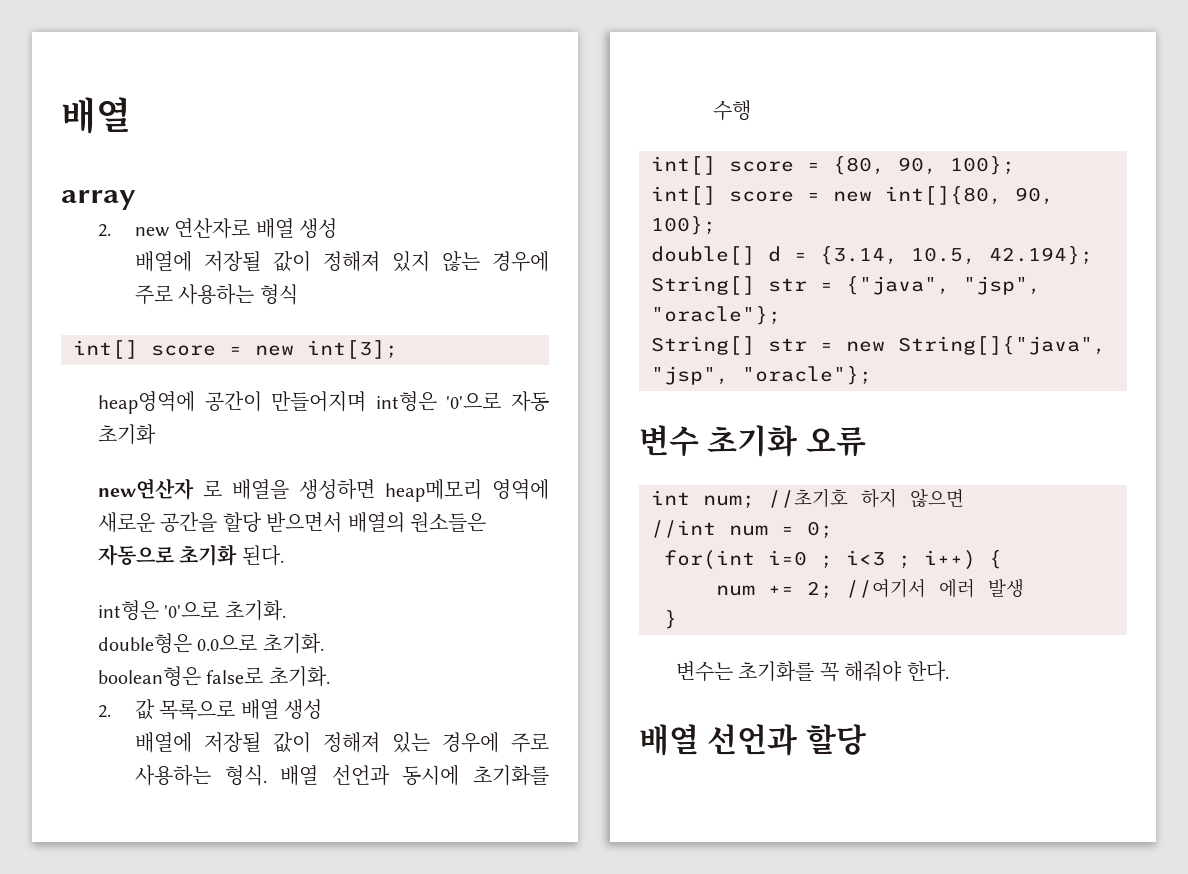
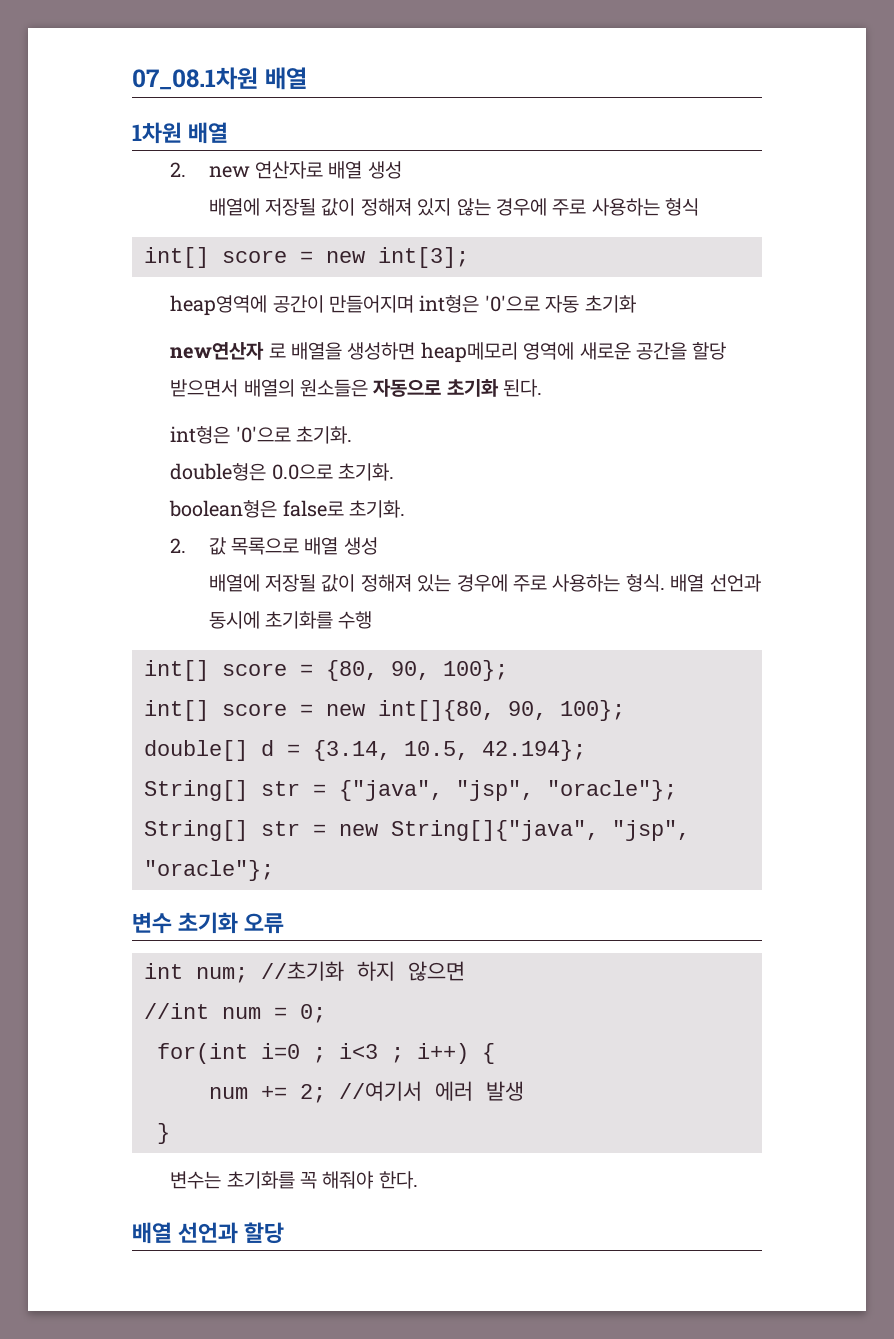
[61,97,131,134] [61,190,136,210] 배열 // array -> [132,67,307,90] [132,122,229,144] 07_08.1차원 배열 // 1차원 배열
[768,489,848,508] //초기호 -> [261,961,344,981] //초기화

